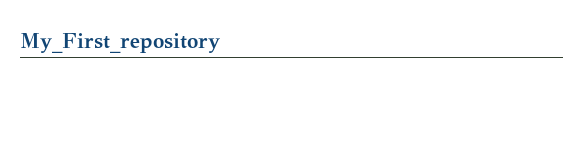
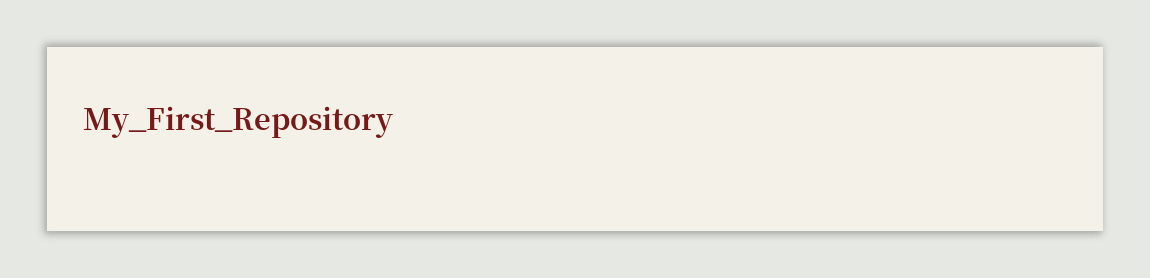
[20,33,220,53] My_First_repository -> [83,106,393,138] My_First_Repository

